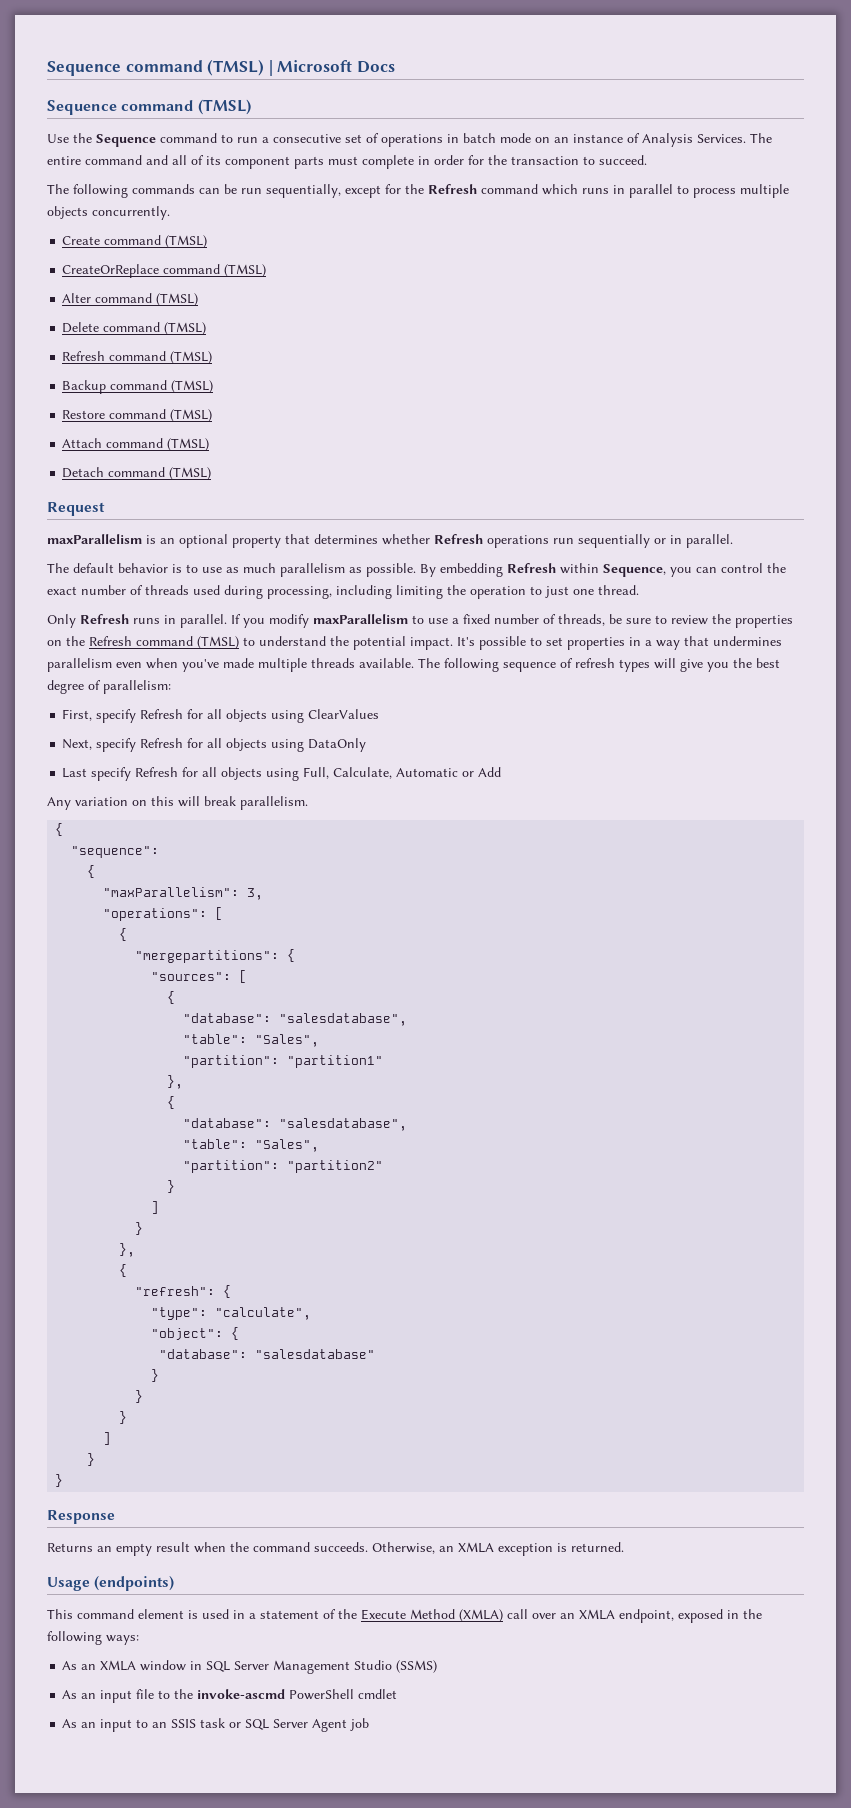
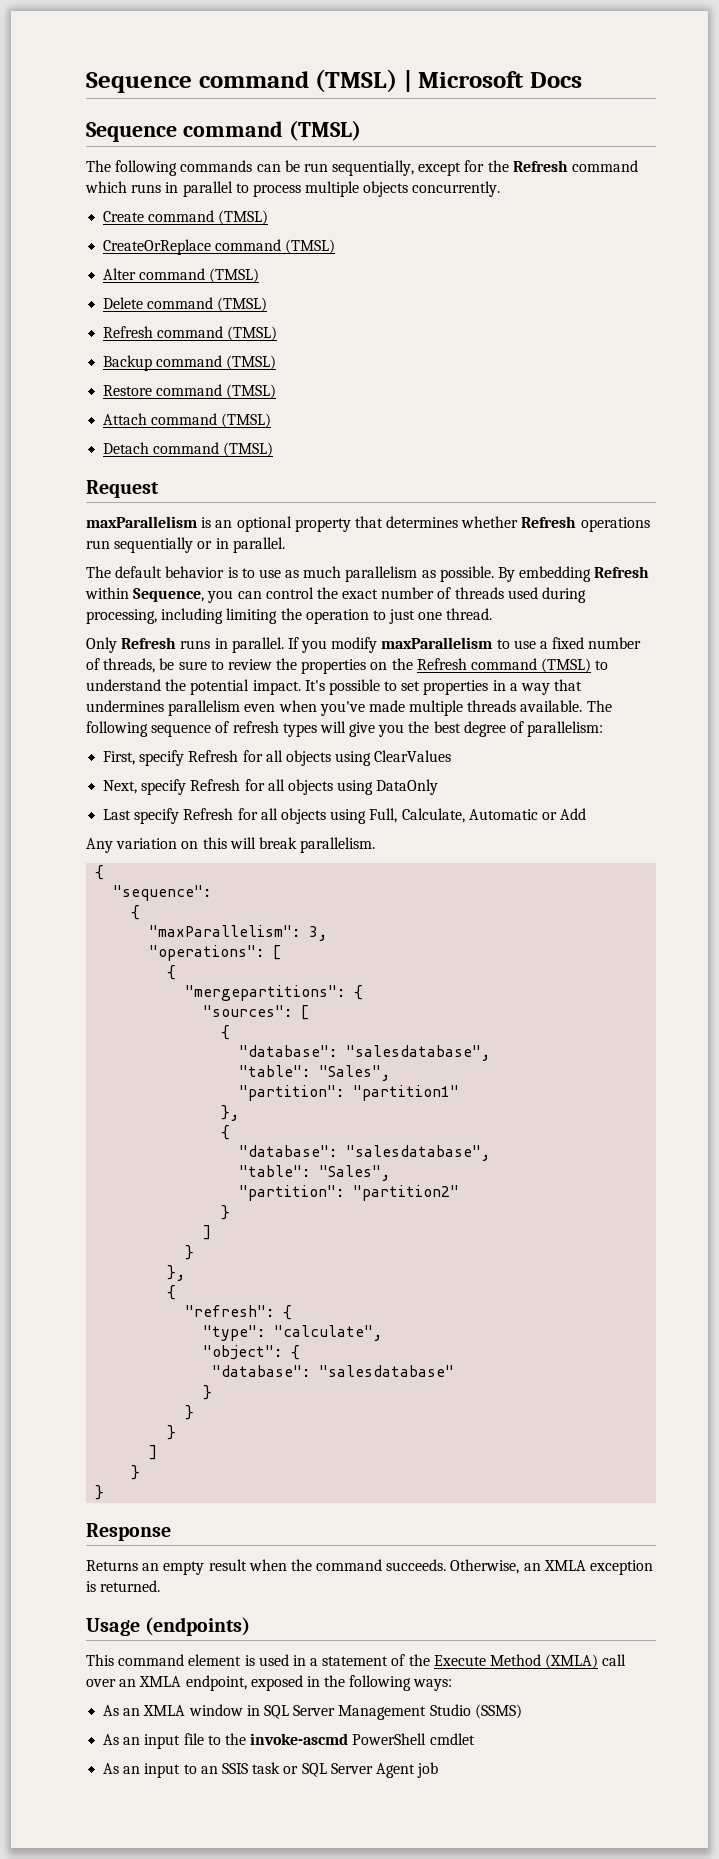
[47,133,772,147] [47,155,647,169] // Use the Sequence command to run a consecutive set of operations in batch mode on an instance of Analysis Services. The entire command and all of its component parts must complete in order for the transaction to succeed. -> (361, 130) none

